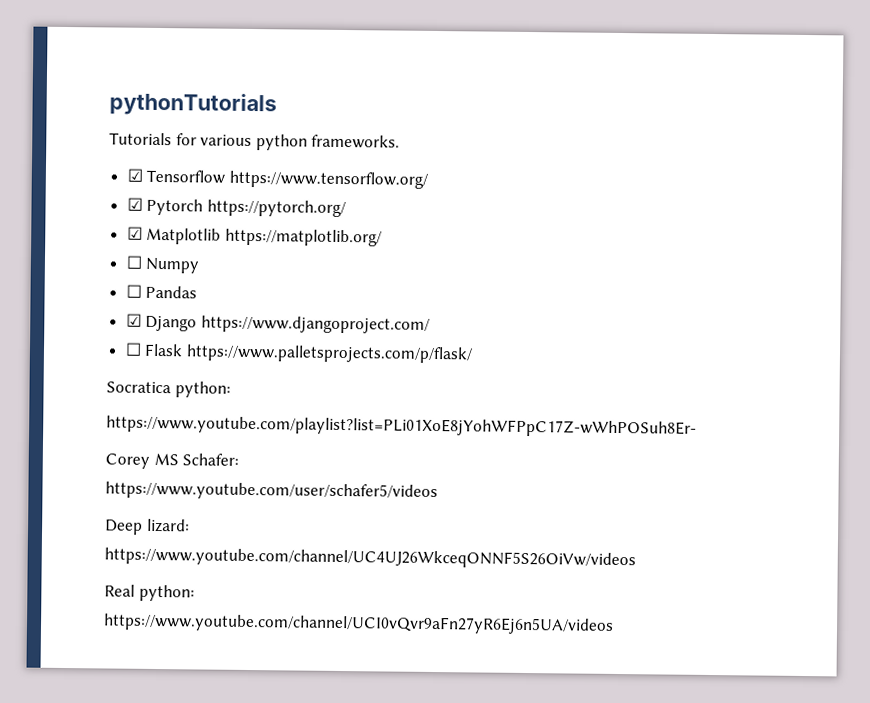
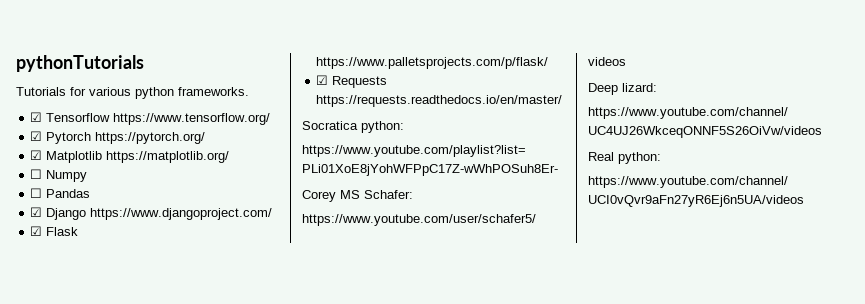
[124,342,142,356] ☐ -> [30,226,43,236] ☑
(473, 354) none -> [316,75,388,88] [316,95,563,107] // ☑ Requests https://requests.readthedocs.io/en/master/

